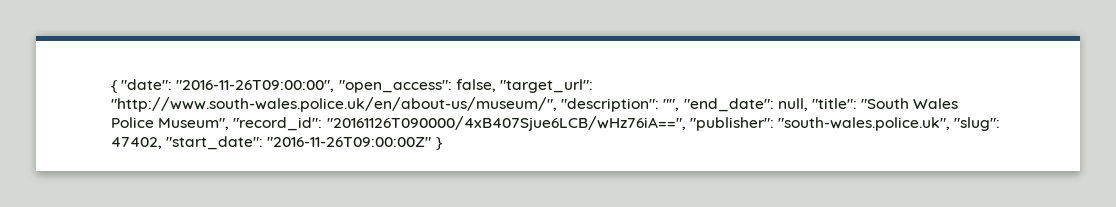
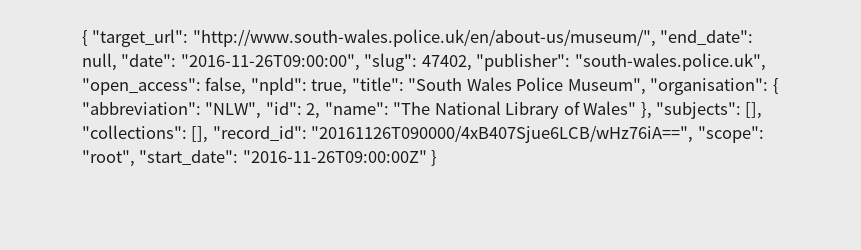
[111,79,593,93] [111,97,808,112] { "date": "2016-11-26T09:00:00", "open_access": false, "target_url": "http://www.south-wales.police.uk/en/about-us/museum/", "description": "", "end_date": null, -> [82,29,754,47] [82,53,766,71] [82,77,348,95] { "target_url": "http://www.south-wales.police.uk/en/about-us/museum/", "end_date": null, "date": "2016-11-26T09:00:00", "slug": 47402, "publisher": "south-wales.police.uk", "open_access": false, "npld": true,
[233,116,1001,131] [111,137,162,149] "record_id": "20161126T090000/4xB407Sjue6LCB/wHz76iA==", "publisher": "south-wales.police.uk", "slug": 47402, -> [650,78,779,95] [82,101,763,119] [82,125,764,143] [82,150,135,167] "organisation": { "abbreviation": "NLW", "id": 2, "name": "The National Library of Wales" }, "subjects": [], "collections": [], "record_id": "20161126T090000/4xB407Sjue6LCB/wHz76iA==", "scope": "root",

